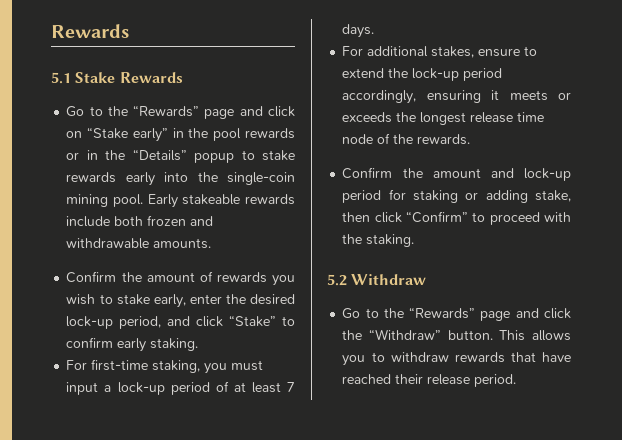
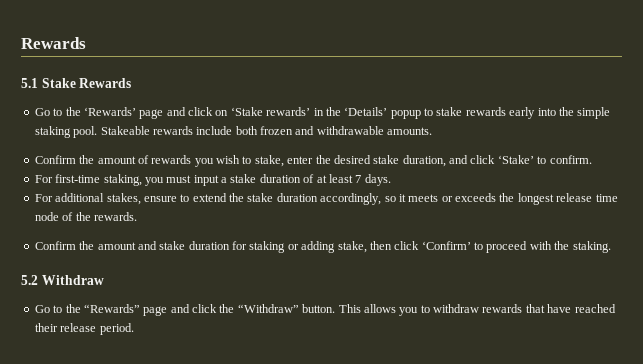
[133,105,200,117] “Rewards” -> [83,107,136,116] ‘Rewards’
[87,127,295,142] [66,149,187,161] “Stake early” in the pool rewards or in the “Details” -> [230,107,388,116] ‘Stake rewards’ in the ‘Details’
[227,172,295,185] [66,194,241,208] single-coin mining pool. Early stakeable -> [577,107,611,119] [34,126,150,138] simple staking pool. Stakeable
[116,294,186,308] stake early, -> [254,155,284,167] stake,
[66,315,295,329] [66,337,199,352] lock-up period, and click “Stake” to confirm early staking. -> [373,155,592,167] stake duration, and click ‘Stake’ to confirm.
[117,382,210,395] lock-up period -> [230,174,301,183] stake duration
[412,68,503,81] [342,90,481,104] lock-up period accordingly, ensuring -> [247,193,396,205] stake duration accordingly, so
[524,168,571,181] [342,190,382,203] lock-up period -> [159,241,230,250] stake duration
[406,211,469,223] “Confirm” -> [421,241,471,250] ‘Confirm’

